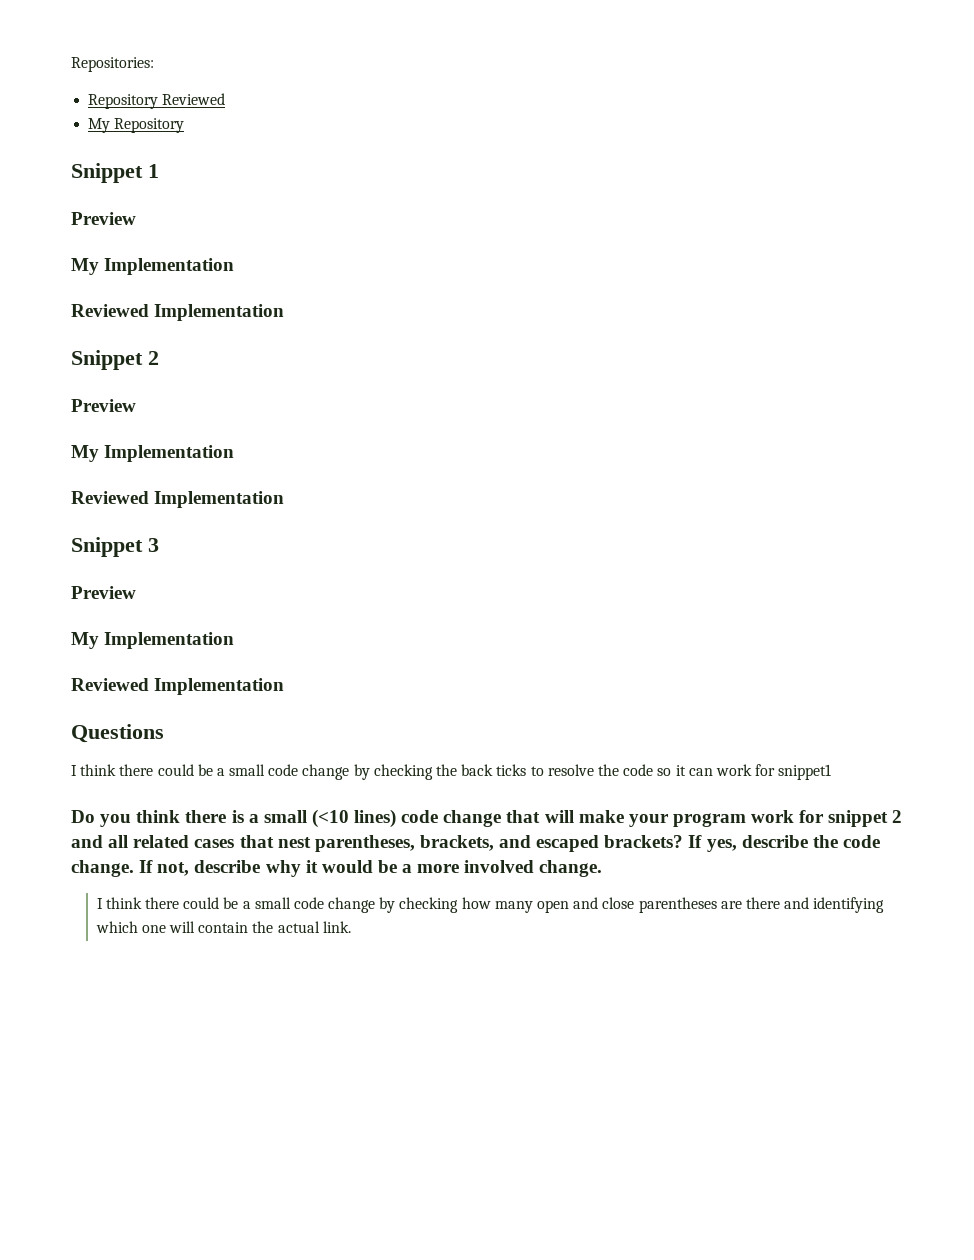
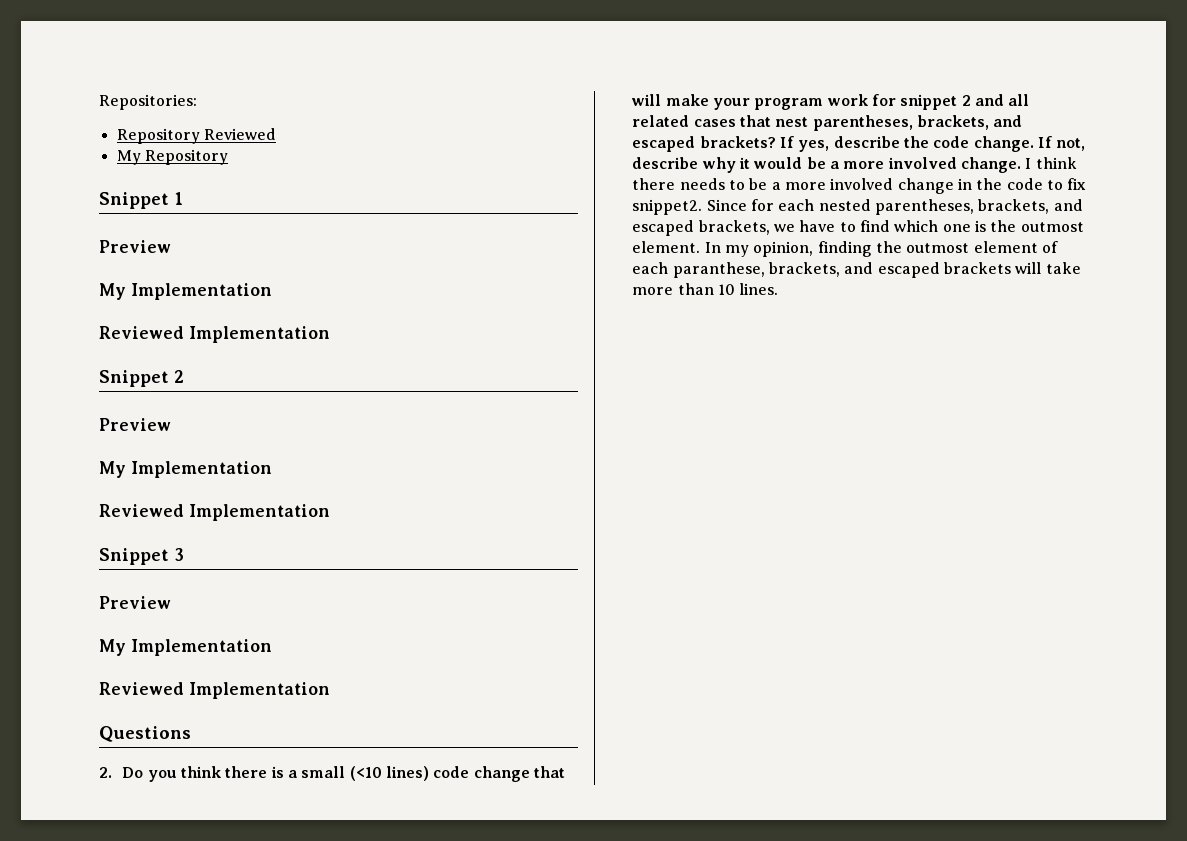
[71,764,832,780] I think there could be a small code change by checking the back ticks to resolve the code so it can work for snippet1 // -> [99,767,112,778] 2.
[96,897,885,913] [95,921,351,933] // I think there could be a small code change by checking how many open and close parentheses are there and identifying which one will contain the actual link. -> [1025,157,1077,169] [632,178,1087,194] [632,199,1083,215] [632,220,1084,236] [632,241,1059,257] [632,262,1081,278] [632,283,779,295] I think there needs to be a more involved change in the code to fix snippet2. Since for each nested parentheses, brackets, and escaped brackets, we have to find which one is the outmost element. In my opinion, finding the outmost element of each paranthese, brackets, and escaped brackets will take more than 10 lines.

